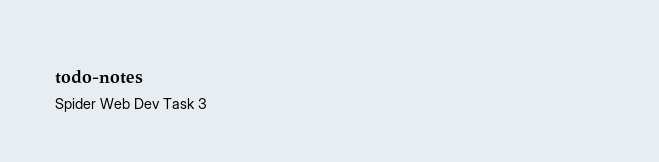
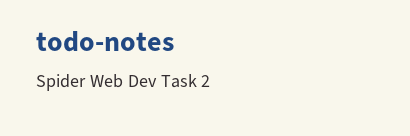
[198,98,207,109] 3 -> [201,75,211,87] 2

